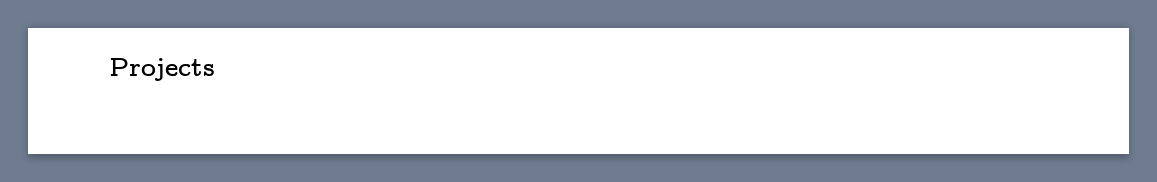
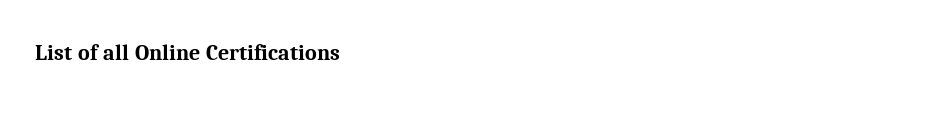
[109,58,215,81] Projects -> [35,44,340,60] List of all Online Certifications

